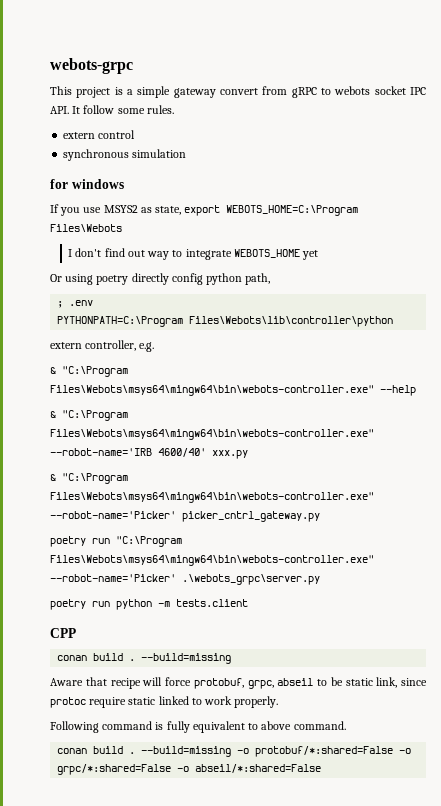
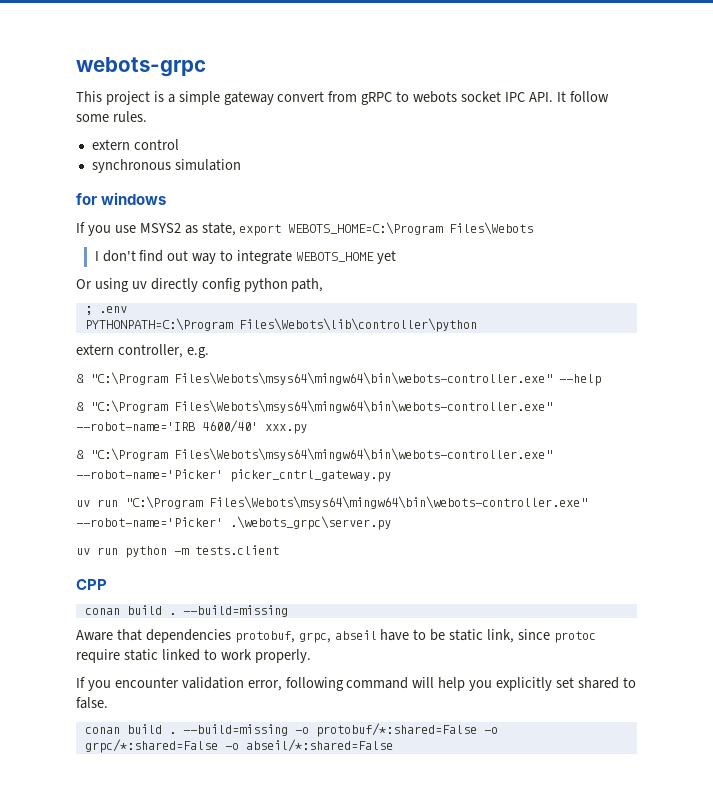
[96,275,129,285] poetry -> [131,281,147,289] uv
[50,536,86,547] poetry -> [76,500,90,507] uv
[50,599,86,610] poetry -> [76,548,90,555] uv
[110,677,191,689] recipe will force -> [145,629,231,643] dependencies
(314, 682) none -> [380,629,410,641] have
[50,721,346,733] Following command is fully equivalent to above command. -> [76,677,636,691] [76,697,108,709] If you encounter validation error, following command will help you explicitly set shared to false.

